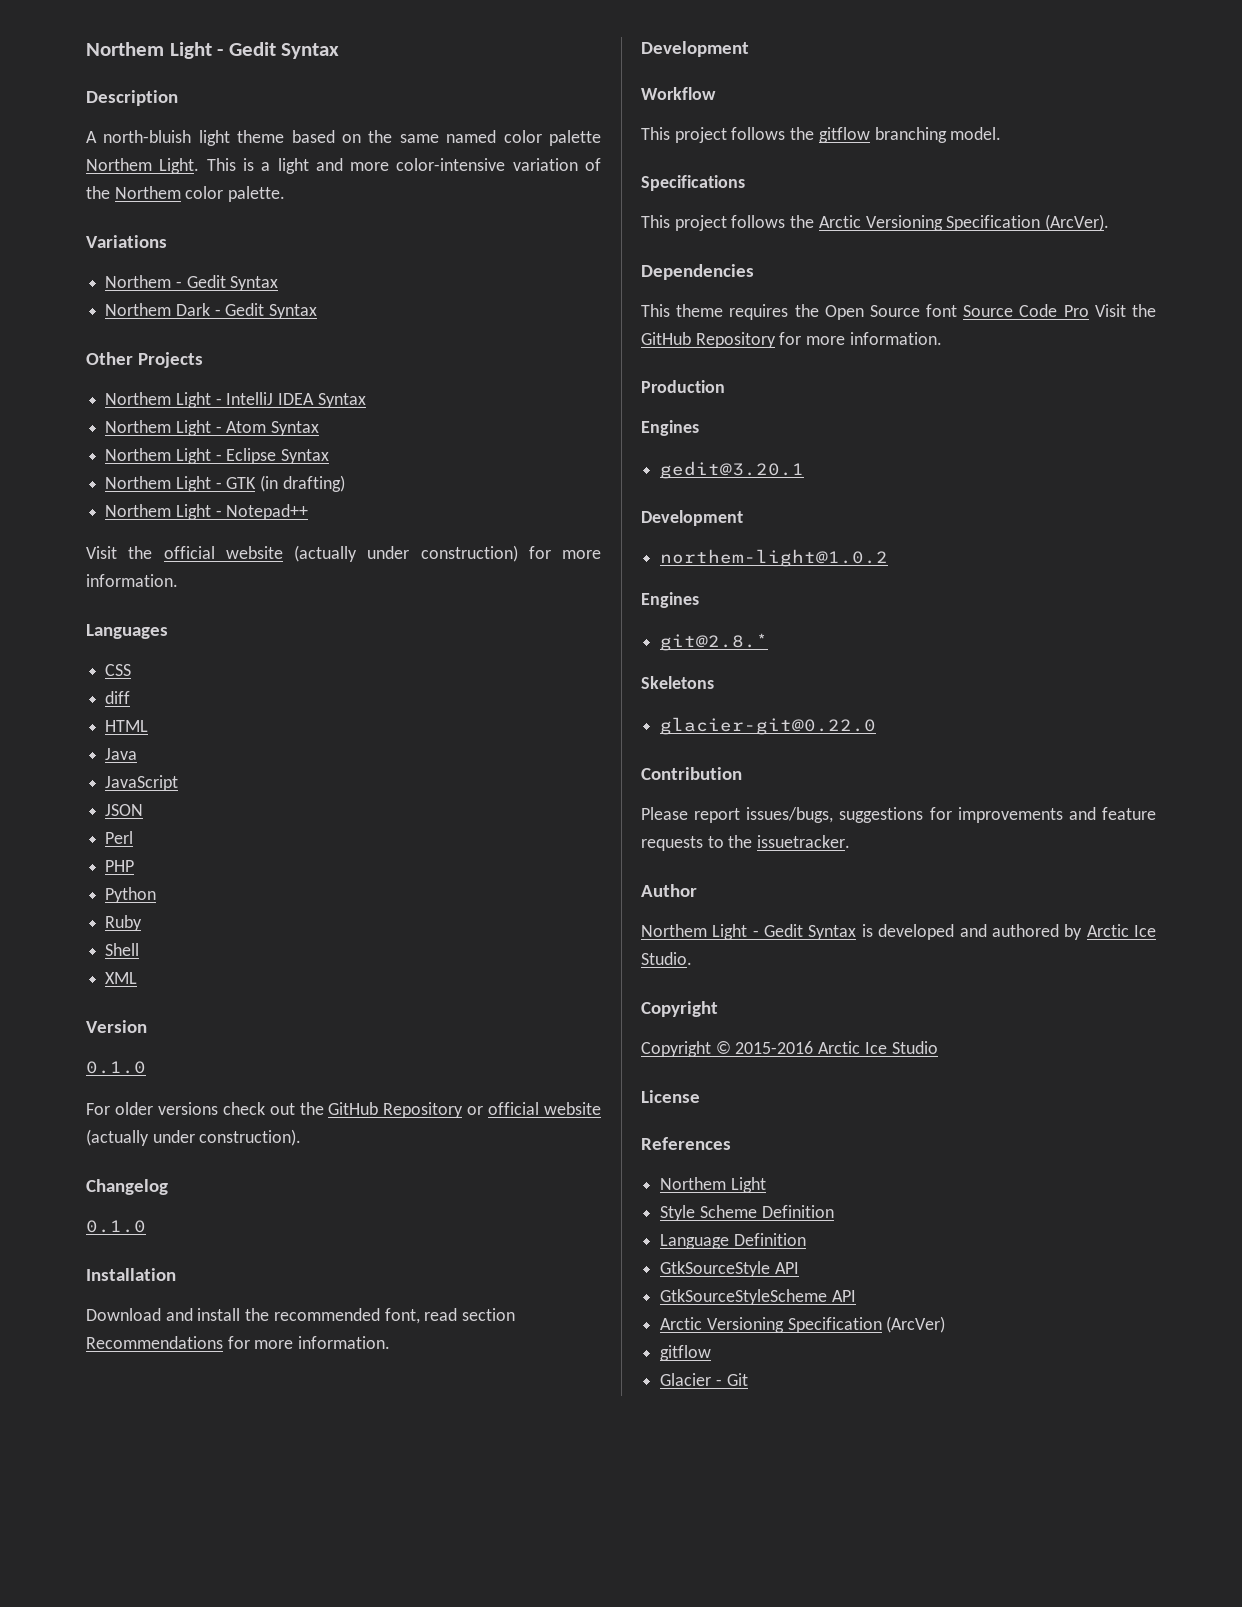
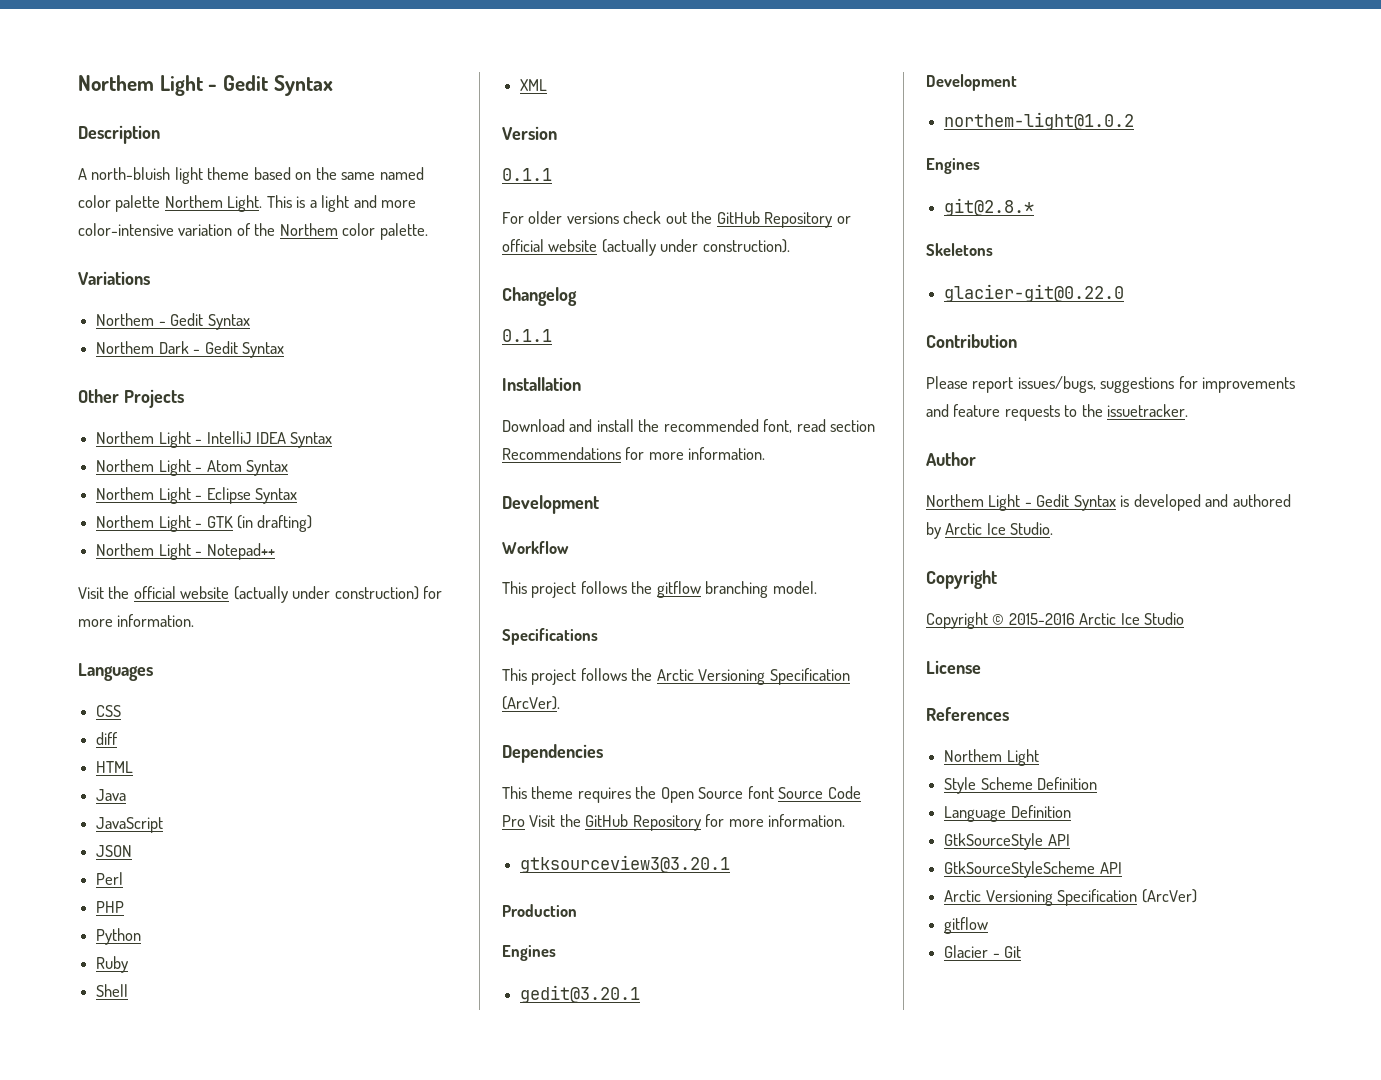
[86,1061,146,1074] 0.1.0 -> [502,168,552,181] 0.1.1
[86,1220,146,1233] 0.1.0 -> [502,329,552,342] 0.1.1
(942, 338) none -> [520,855,731,873] // gtksourceview3@3.20.1

